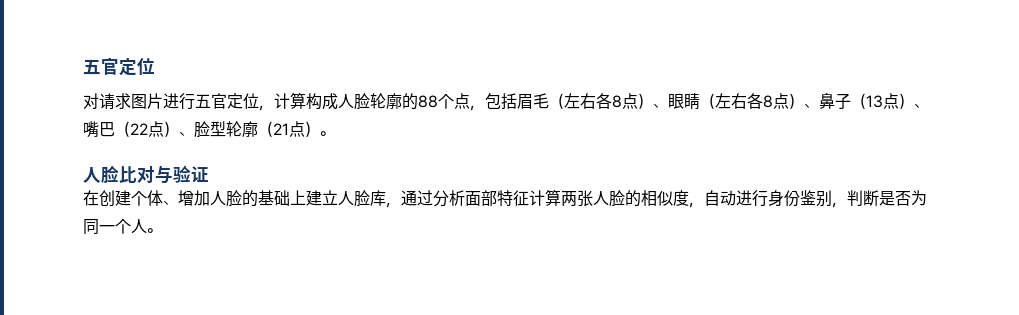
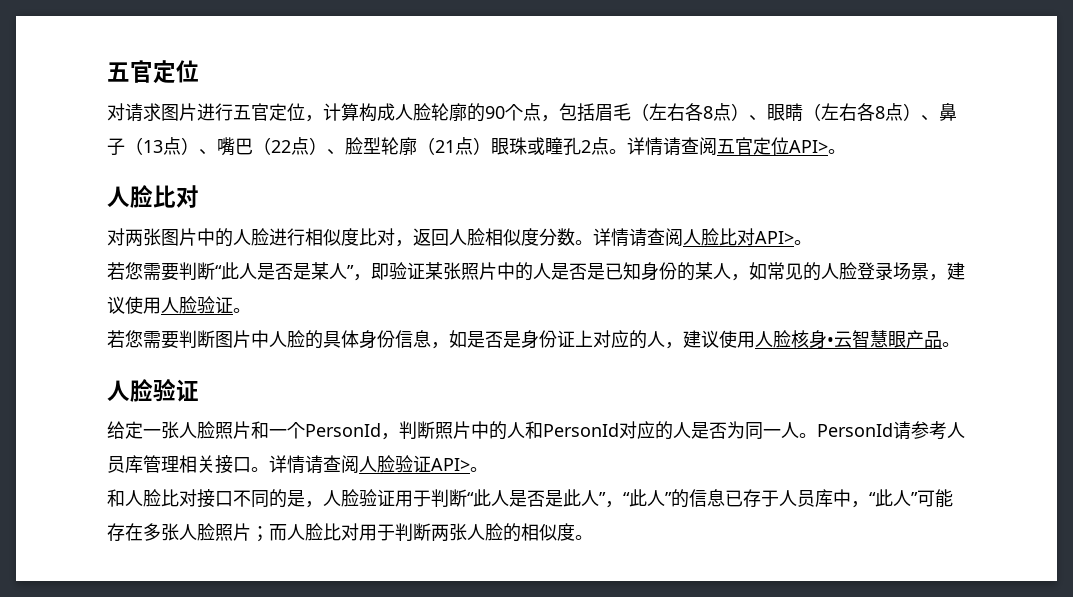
[418,95,438,108] 88 -> [485,106,505,119] 90
[320,131,335,136] [83,165,209,184] [83,189,927,208] [83,219,147,235] 。 // 人脸比对与验证 // 在创建个体、增加人脸的基础上建立人脸库，通过分析面部特征计算两张人脸的相似度，自动进行身份鉴别，判断是否为同一个人 -> [491,137,846,156] [107,185,199,208] [107,228,812,247] [107,262,965,281] [107,296,251,314] [107,330,960,349] [107,378,199,402] [107,421,965,440] [107,455,488,474] [107,489,953,508] [107,523,575,542] 眼珠或瞳孔2点。详情请查阅五官定位API>。 // 人脸比对 // 对两张图片中的人脸进行相似度比对，返回人脸相似度分数。详情请查阅人脸比对API>。 // 若您需要判断“此人是否是某人”，即验证某张照片中的人是否是已知身份的某人，如常见的人脸登录场景，建议使用人脸验证。 // 若您需要判断图片中人脸的具体身份信息，如是否是身份证上对应的人，建议使用人脸核身•云智慧眼产品。 // 人脸验证 // 给定一张人脸照片和一个PersonId，判断照片中的人和PersonId对应的人是否为同一人。PersonId请参考人员库管理相关接口。详情请查阅人脸验证API>。 // 和人脸比对接口不同的是，人脸验证用于判断“此人是否是此人”，“此人”的信息已存于人员库中，“此人”可能存在多张人脸照片；而人脸比对用于判断两张人脸的相似度

